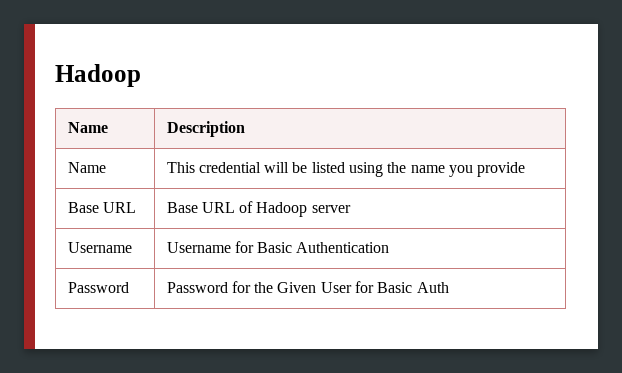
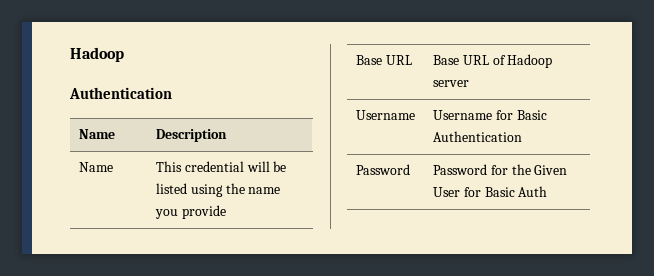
[55,64,141,87] Hadoop -> [70,47,124,62] [69,87,172,99] Hadoop // Authentication

